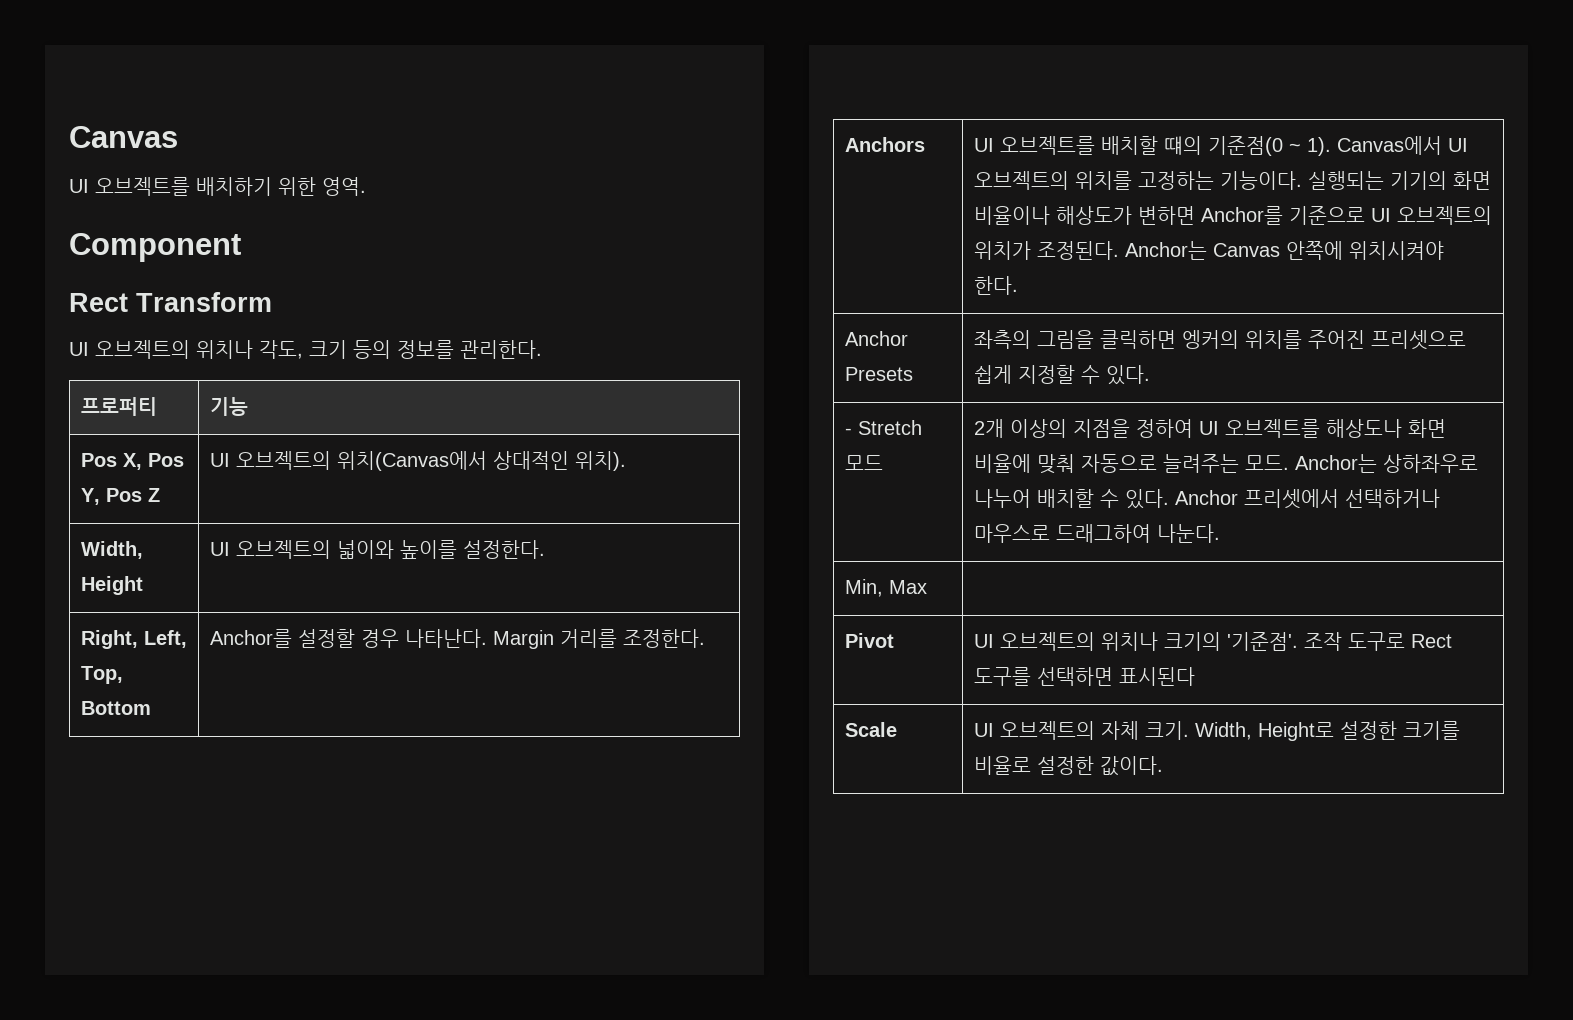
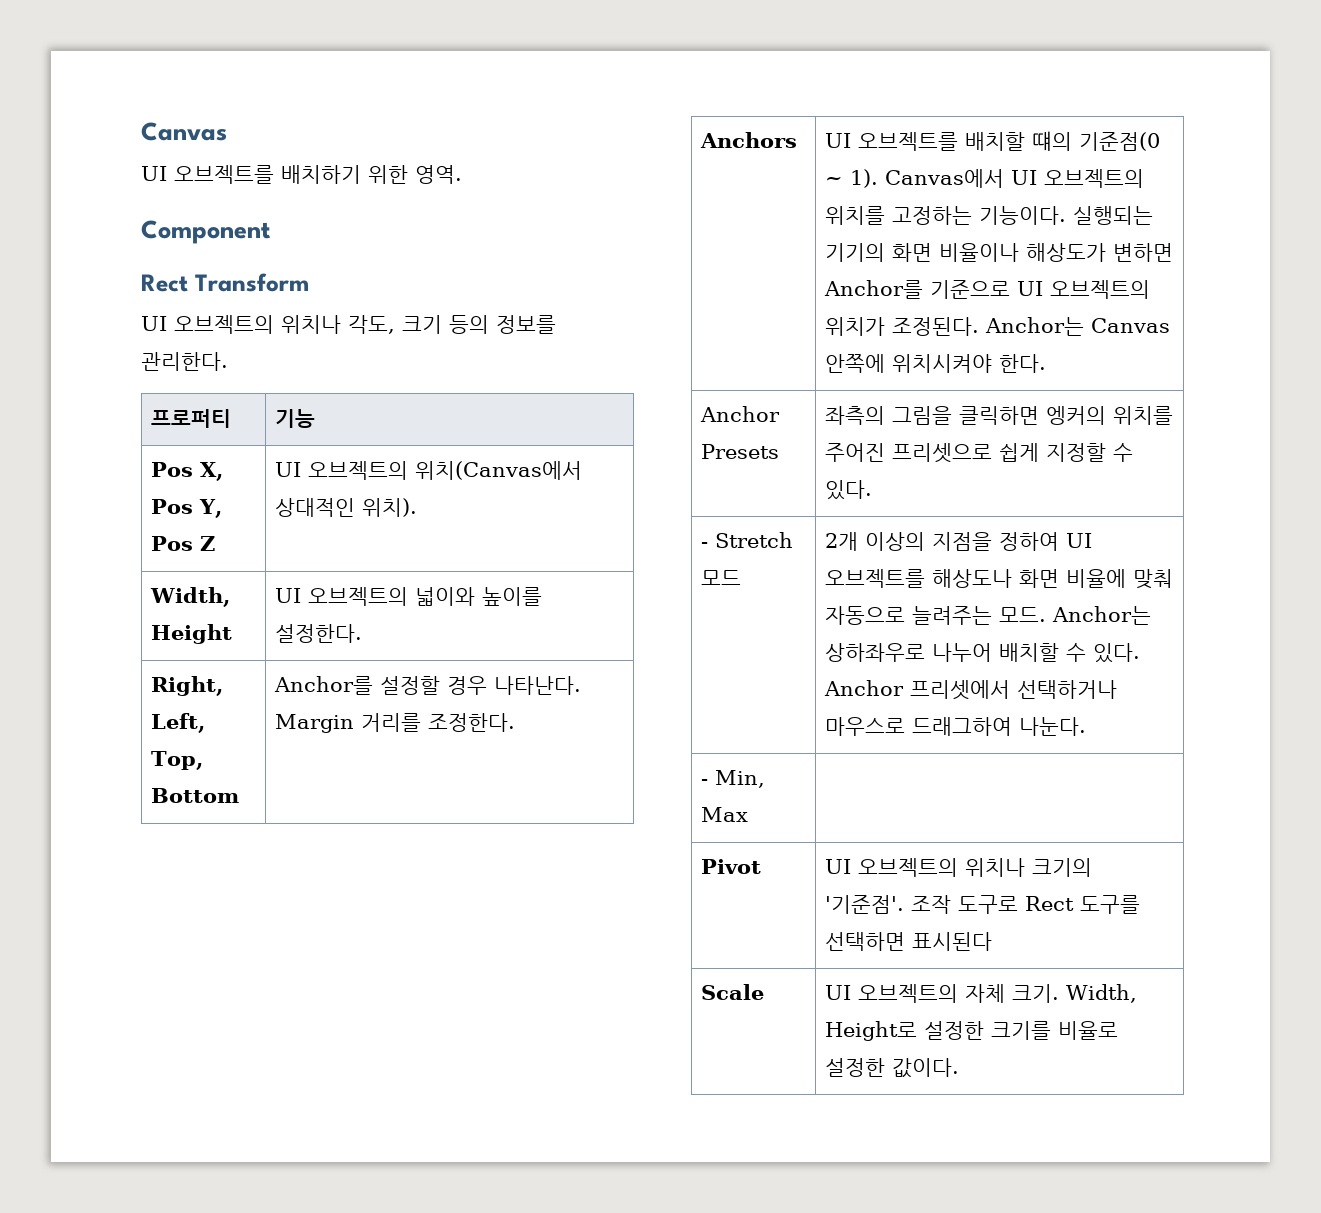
(1220, 533) none -> [700,779,708,785] -

